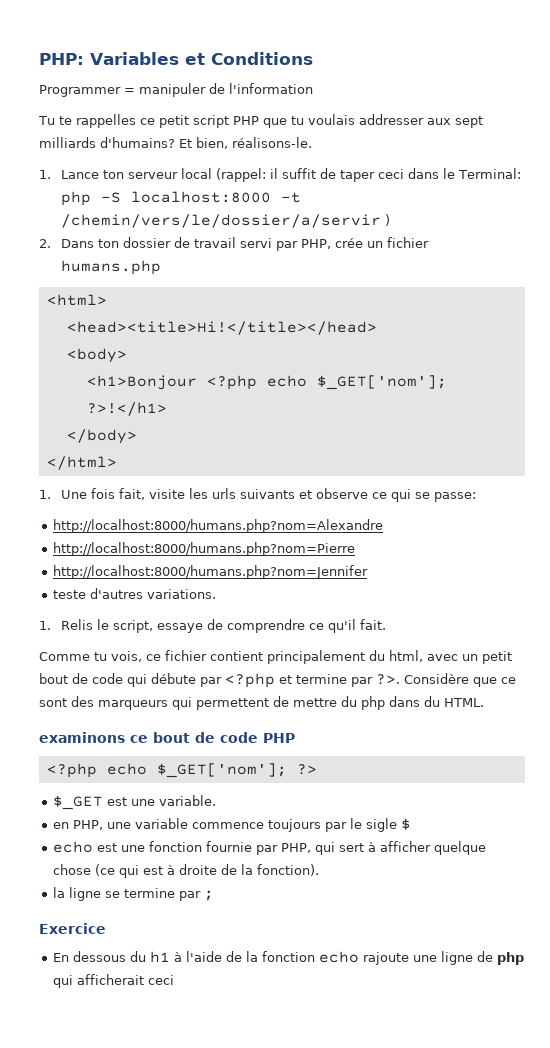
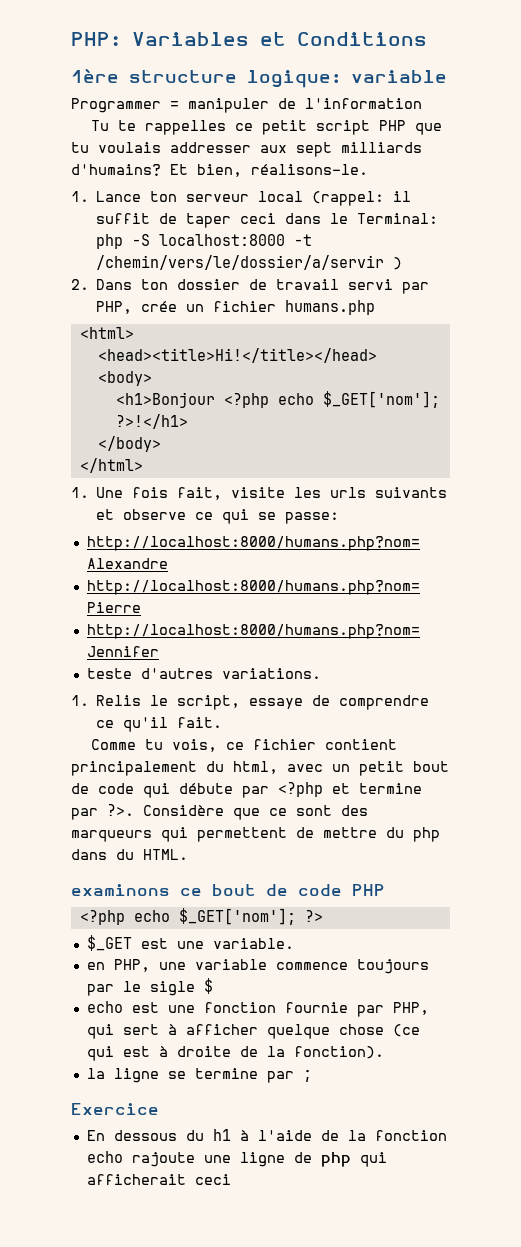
(313, 58) none -> [71,69,447,88] // 1ère structure logique: variable

